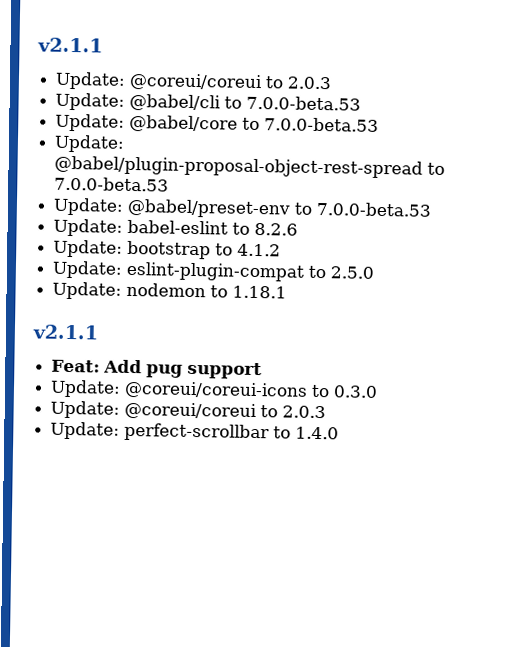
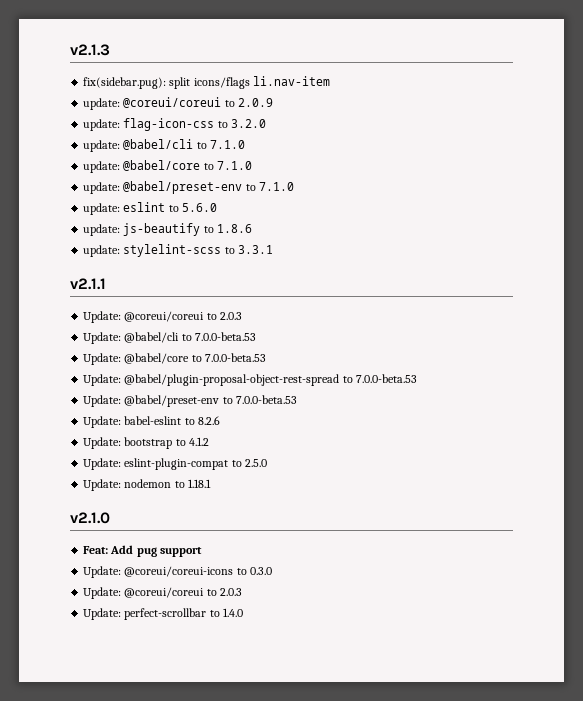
(37, 45) none -> [70,44,110,56] [83,76,330,89] [83,97,273,110] [83,118,266,131] [83,139,245,152] [83,160,252,173] [83,181,294,194] [83,202,217,215] [83,223,252,236] [83,244,273,257] v2.1.3 // fix(sidebar.pug): split icons/flags li.nav-item // update: @coreui/coreui to 2.0.9 // update: flag-icon-css to 3.2.0 // update: @babel/cli to 7.1.0 // update: @babel/core to 7.1.0 // update: @babel/preset-env to 7.1.0 // update: eslint to 5.6.0 // update: js-beautify to 1.8.6 // update: stylelint-scss to 3.3.1 //
[32,324,99,340] v2.1.1 -> [70,512,110,524] v2.1.0

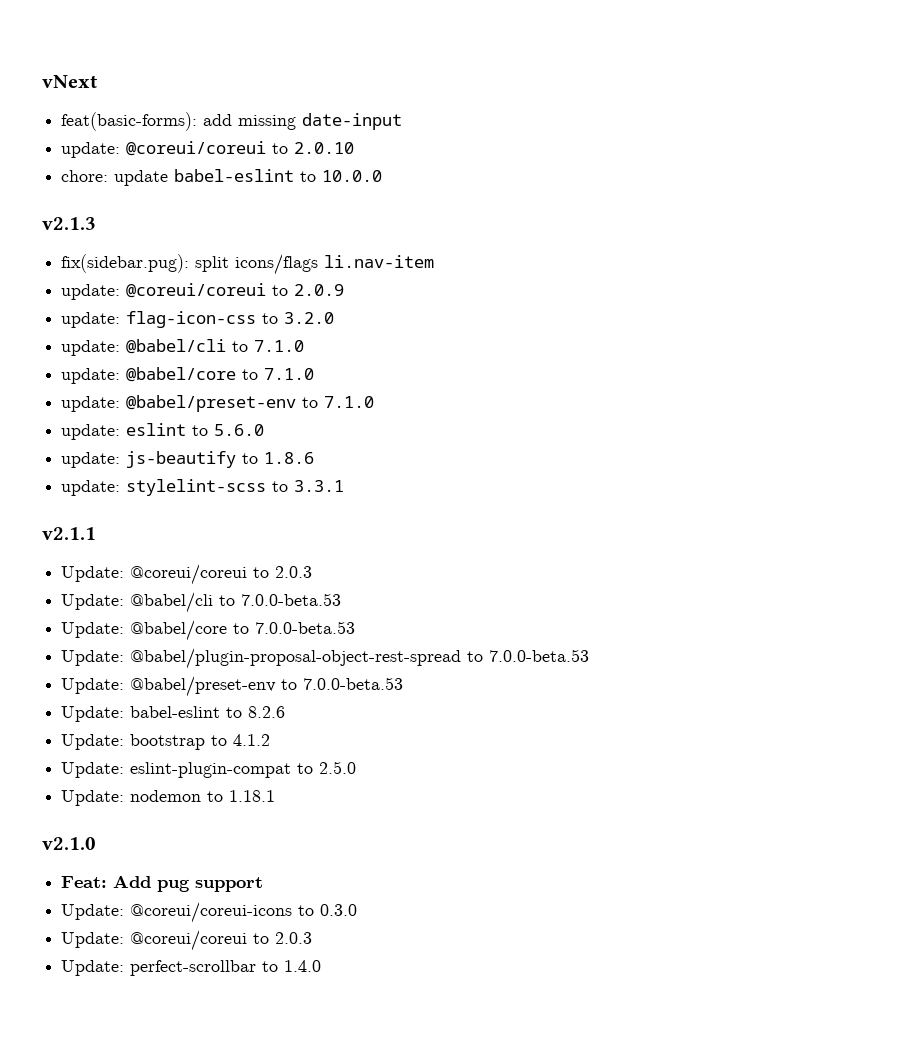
(70, 50) none -> [42,75,97,88] [61,112,403,131] [61,141,355,158] [61,169,383,186] vNext // feat(basic-forms): add missing date-input // update: @coreui/coreui to 2.0.10 // chore: update babel-eslint to 10.0.0 //

